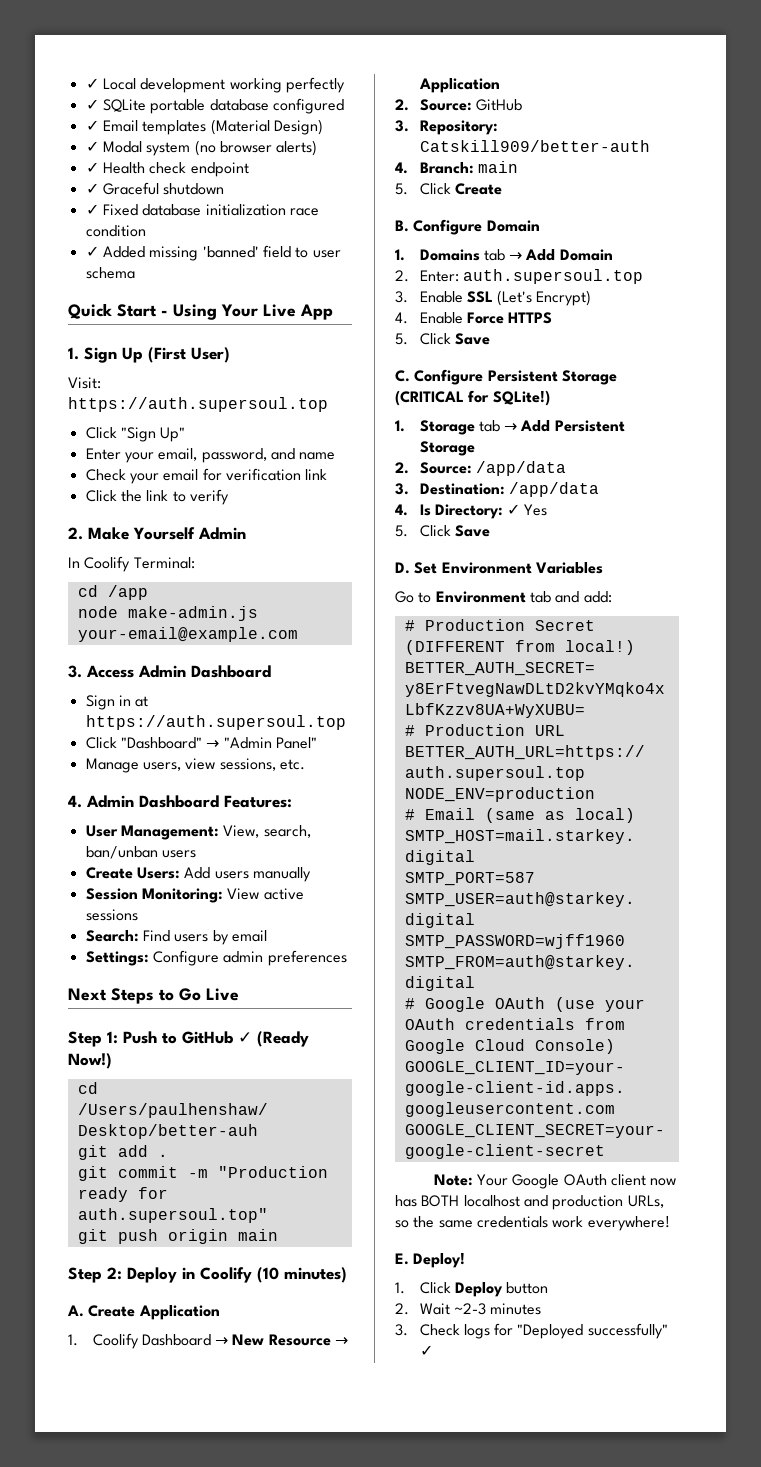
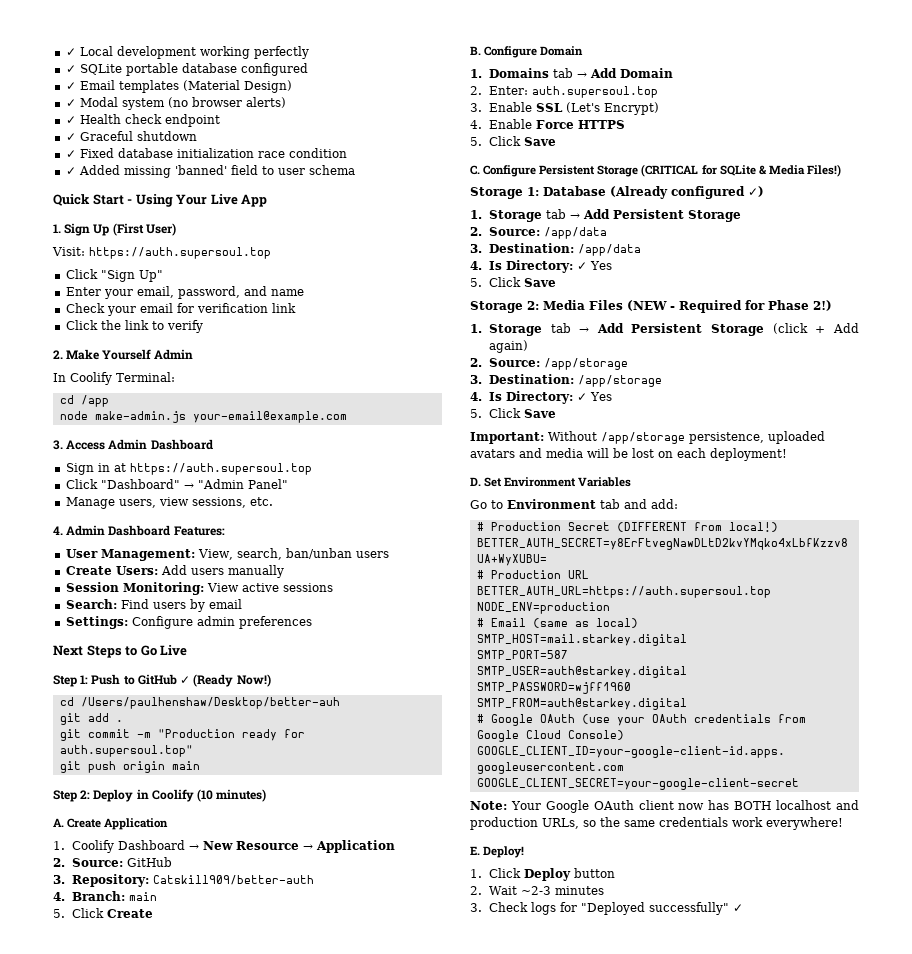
[492,390,550,406] SQLite!) -> [719,164,841,177] [470,186,764,199] SQLite & Media Files!) // Storage 1: Database (Already configured ✓)
(490, 531) none -> [470,300,832,313] [470,323,859,336] [488,340,528,353] [470,358,628,370] [470,374,662,387] [470,391,612,404] [470,408,556,418] [470,431,825,444] [470,448,787,461] // Storage 2: Media Files (NEW - Required for Phase 2!) // 1. Storage tab → Add Persistent Storage (click + Add again) // 2. Source: /app/storage // 3. Destination: /app/storage // 4. Is Directory: ✓ Yes // 5. Click Save // Important: Without /app/storage persistence, uploaded avatars and media will be lost on each deployment!

